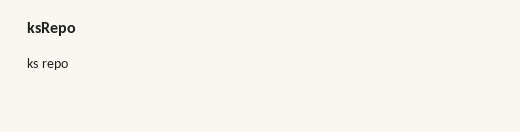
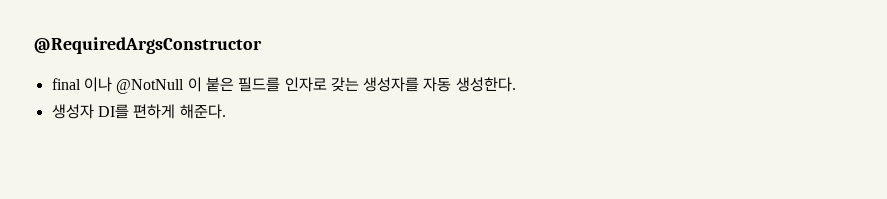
[27,22,76,36] [27,58,68,70] ksRepo // ks repo -> [34,37,262,54] [51,77,516,94] [51,104,226,119] @RequiredArgsConstructor // final 이나 @NotNull 이 붙은 필드를 인자로 갖는 생성자를 자동 생성한다. // 생성자 DI를 편하게 해준다.

